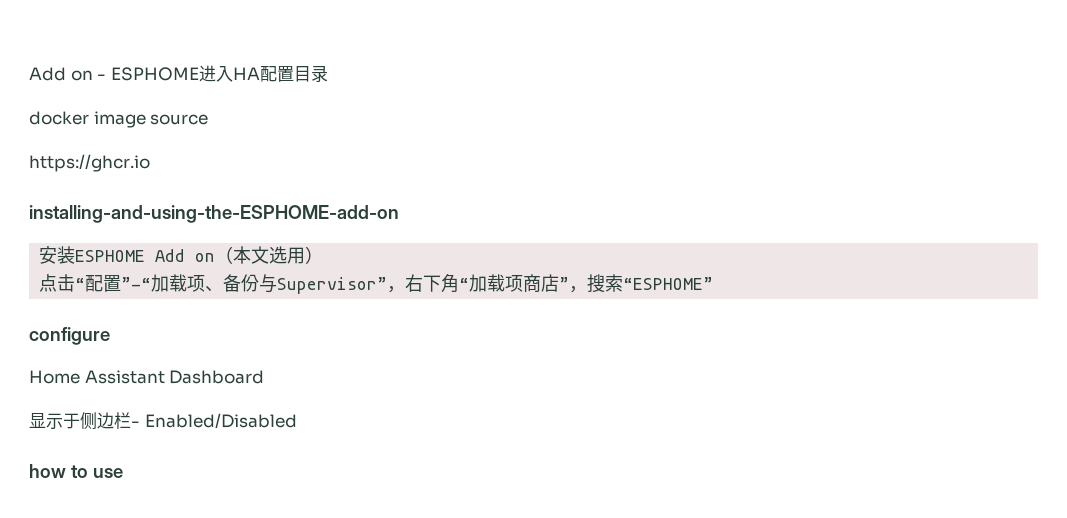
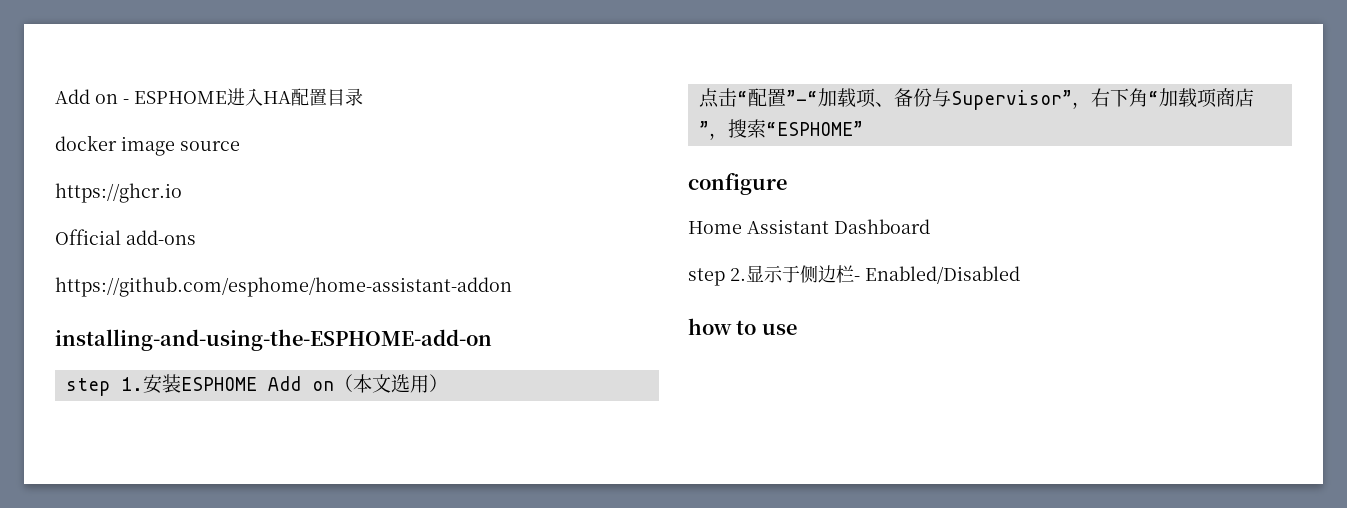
(150, 163) none -> [55,229,196,245] [55,277,512,297] // Official add-ons // https://github.com/esphome/home-assistant-addon
(399, 214) none -> [65,377,143,396] step 1.
(265, 377) none -> [688,268,746,286] step 2.

